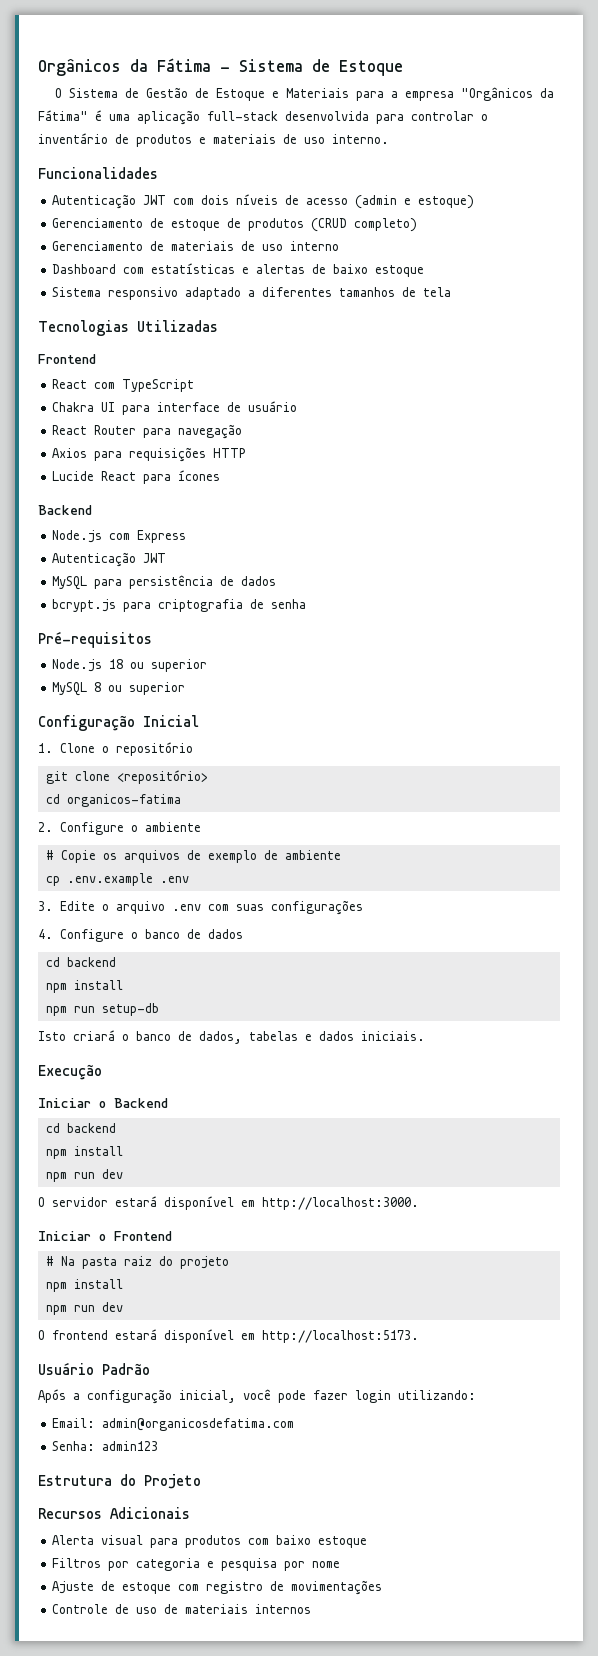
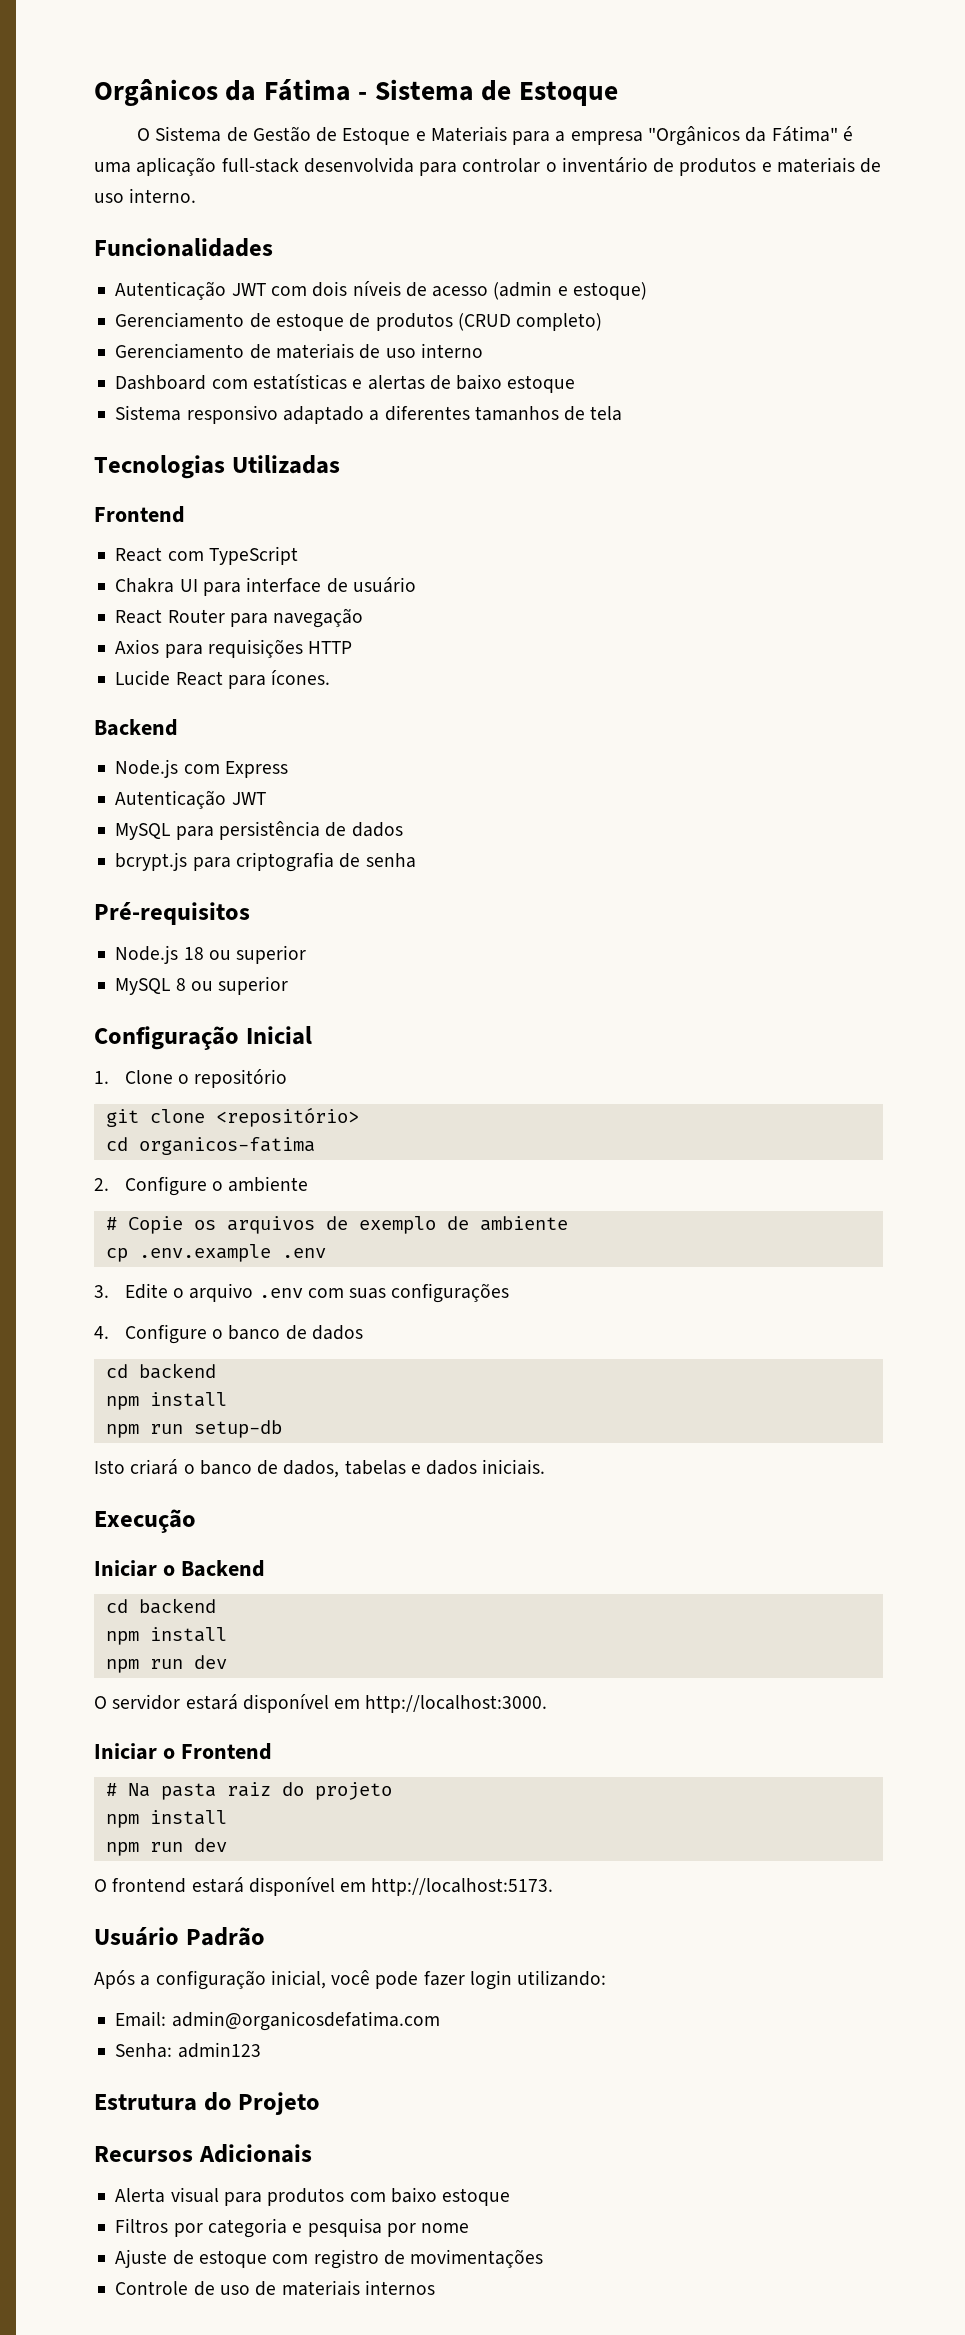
[178,470,221,481] ícones -> [271,670,331,685] ícones.

